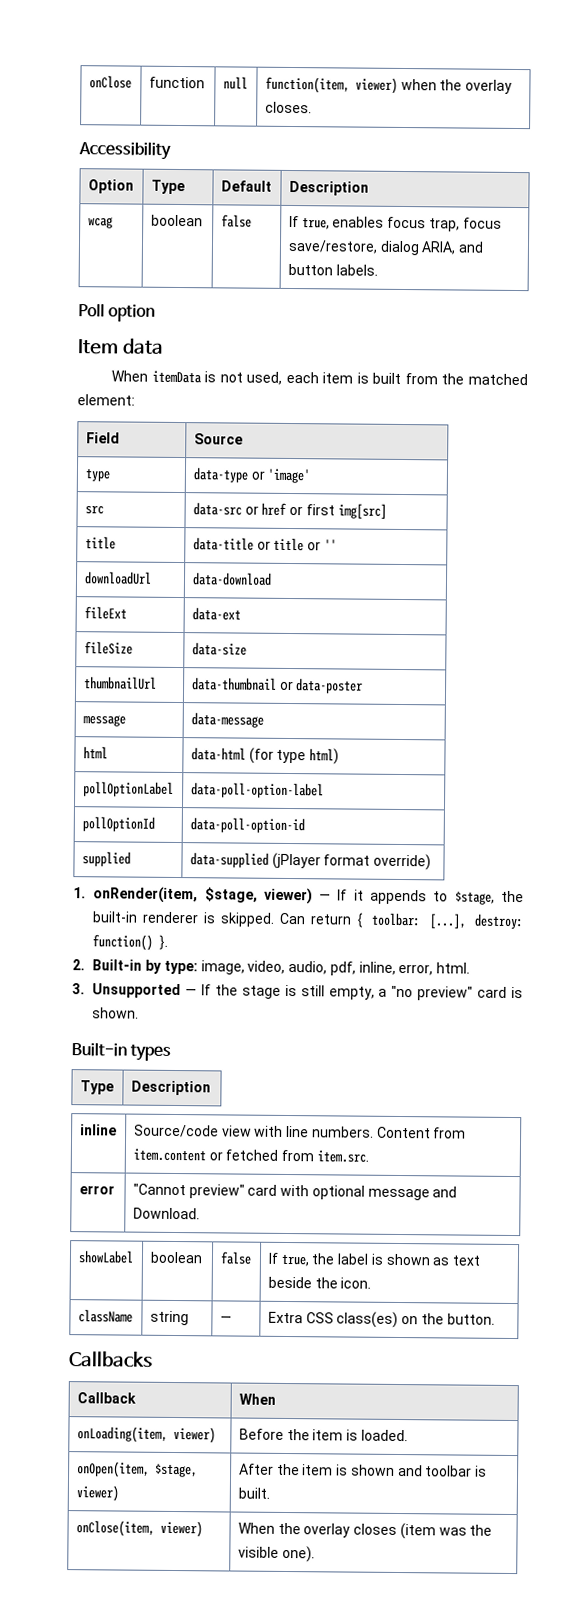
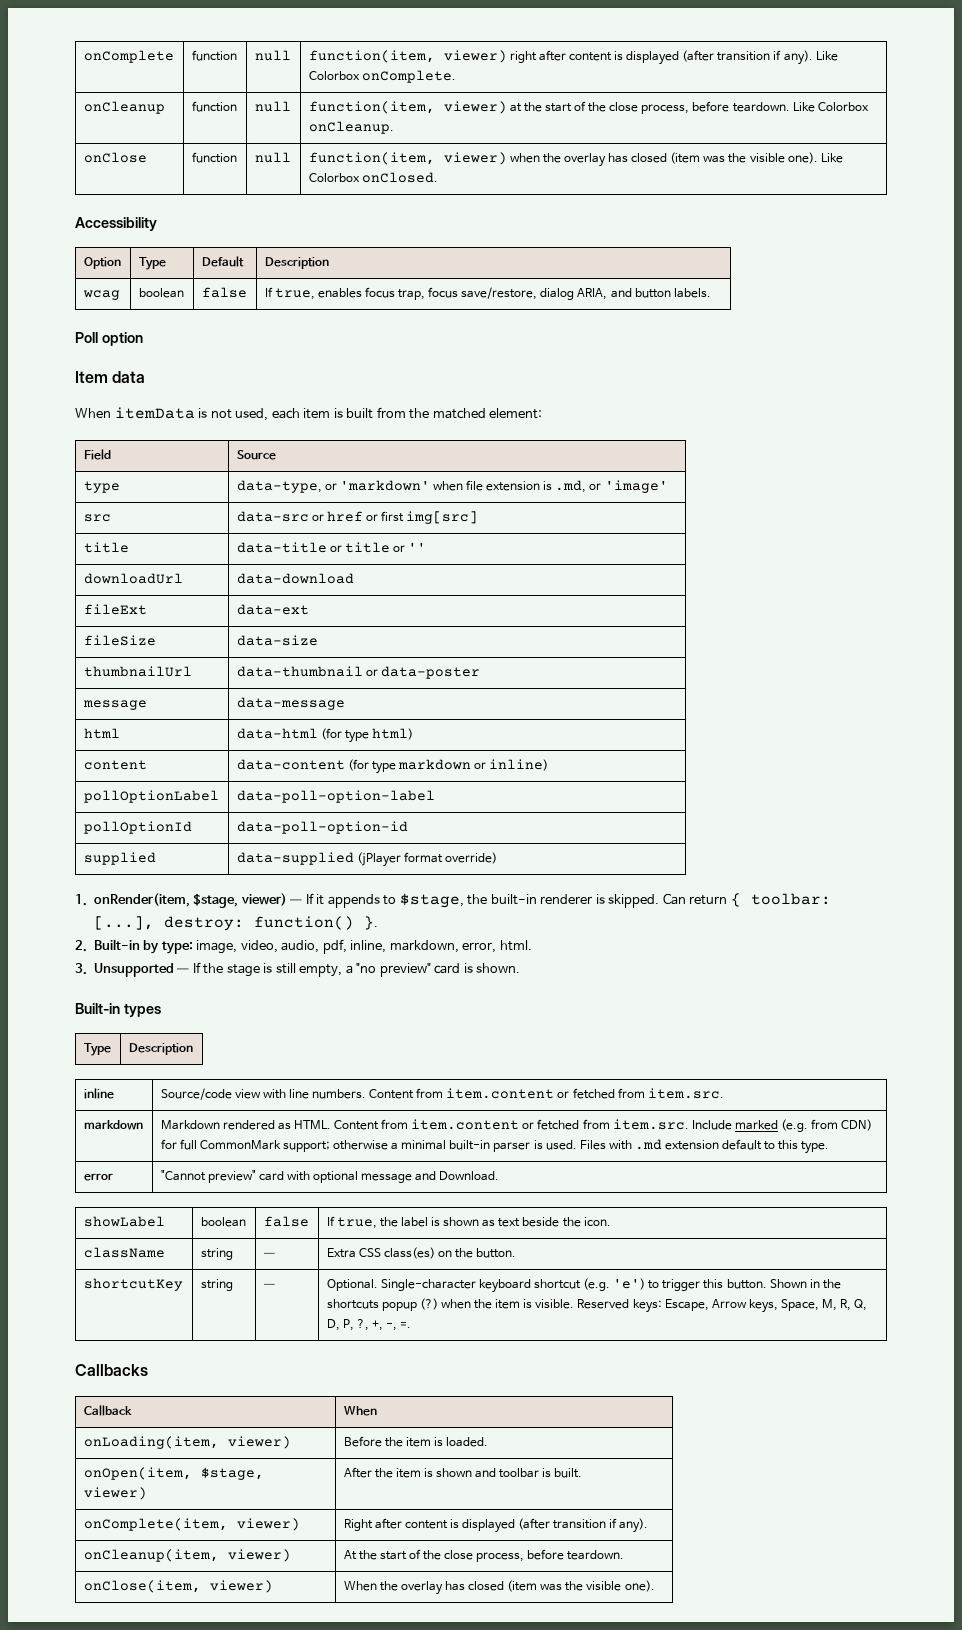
(88, 82) none -> [83,50,174,63] [191,50,237,61] [254,50,291,61] [308,50,838,65] [308,70,456,83] [83,101,165,114] [191,101,237,112] [254,101,291,112] [308,101,869,114] [308,121,394,134] onComplete | function | null | function(item, viewer) right after content is displayed (after transition if any). Like Colorbox onComplete. // onCleanup | function | null | function(item, viewer) at the start of the close process, before teardown. Like Colorbox onCleanup. //
[264,101,312,114] closes. -> [608,152,843,164] [308,172,438,183] has closed (item was the visible one). Like Colorbox onClosed.
[192,467,249,483] data-type -> [236,480,587,493] data-type, or 'markdown' when file extension is .md,
(340, 756) none -> [83,760,147,770] [236,759,549,774] // content | data-content (for type markdown or inline)
(396, 968) none -> [389,940,459,953] markdown,
(369, 1156) none -> [83,1120,143,1130] [160,1119,873,1132] [160,1139,830,1154] // markdown | Markdown rendered as HTML. Content from item.content or fetched from item.src. Include marked (e.g. from CDN) for full CommonMark support; otherwise a minimal built-in parser is used. Files with .md extension default to this type.
(495, 1319) none -> [83,1278,183,1291] [200,1279,233,1291] [263,1283,275,1288] [326,1278,841,1293] [326,1298,868,1313] [326,1319,412,1331] // shortcutKey | string | — | Optional. Single-character keyboard shortcut (e.g. 'e') to trigger this button. Shown in the shortcuts popup (?) when the item is visible. Reserved keys: Escape, Arrow keys, Space, M, R, Q, D, P, ?, +, -, =.
(270, 1493) none -> [83,1518,300,1531] [343,1518,649,1533] [83,1549,291,1562] [343,1549,625,1562] // onComplete(item, viewer) | Right after content is displayed (after transition if any). // onCleanup(item, viewer) | At the start of the close process, before teardown.
[353,1523,398,1535] closes -> [444,1581,505,1591] has closed

